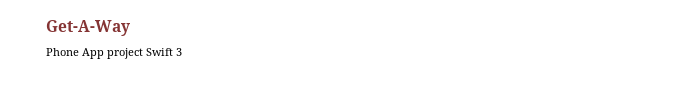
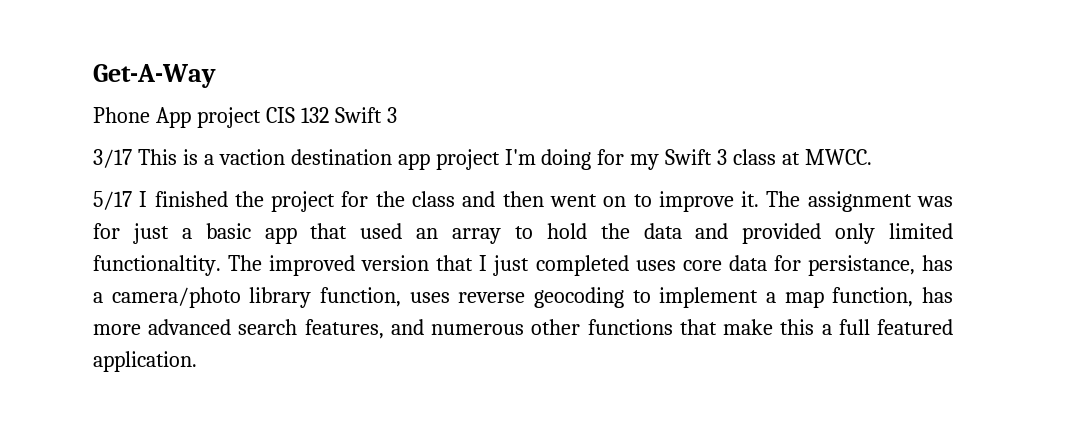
[146,48,182,56] Swift 3 -> [265,107,397,123] [93,149,873,170] [93,191,953,212] [93,223,953,244] [93,255,954,276] [93,287,953,308] [93,319,954,339] [93,351,197,372] CIS 132 Swift 3 // 3/17 This is a vaction destination app project I'm doing for my Swift 3 class at MWCC. // 5/17 I finished the project for the class and then went on to improve it. The assignment was for just a basic app that used an array to hold the data and provided only limited functionaltity. The improved version that I just completed uses core data for persistance, has a camera/photo library function, uses reverse geocoding to implement a map function, has more advanced search features, and numerous other functions that make this a full featured application.

